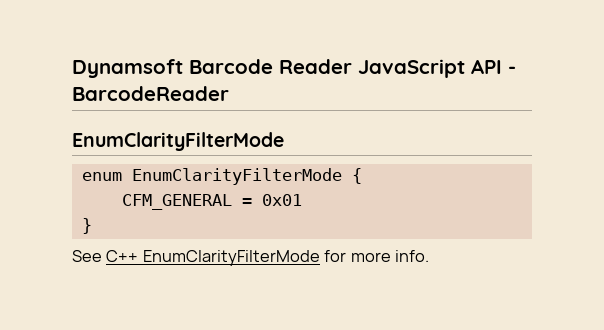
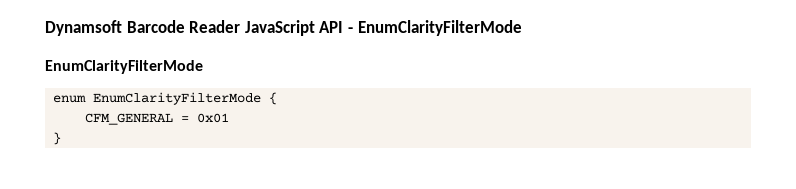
[72,86,229,101] BarcodeReader -> [357,20,522,36] EnumClarityFilterMode
[72,250,430,266] // See C++ EnumClarityFilterMode for more info. -> (61, 138) none

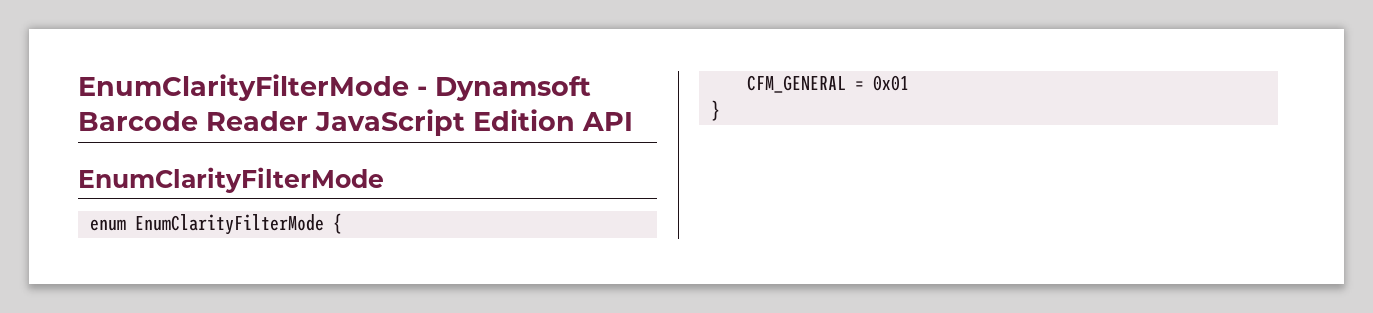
(45, 28) none -> [78,74,427,101] EnumClarityFilterMode -
(315, 28) none -> [473,109,575,131] Edition
[347,20,522,36] - EnumClarityFilterMode -> (633, 121) none

